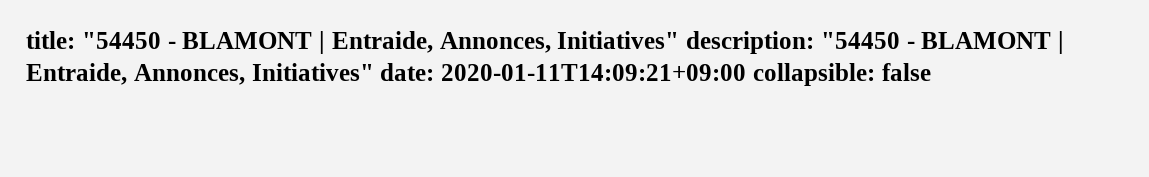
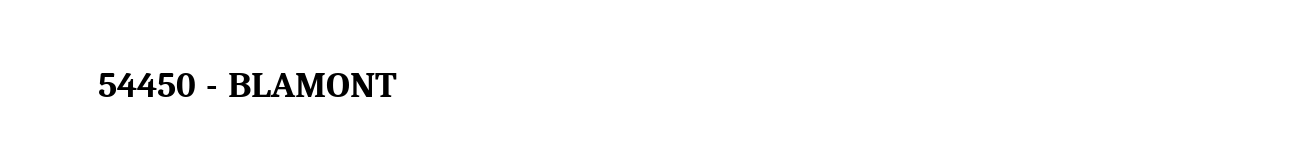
[26,31,1064,54] [26,63,931,86] title: "54450 - BLAMONT | Entraide, Annonces, Initiatives" description: "54450 - BLAMONT | Entraide, Annonces, Initiatives" date: 2020-01-11T14:09:21+09:00 collapsible: false -> [98,73,397,97] 54450 - BLAMONT

